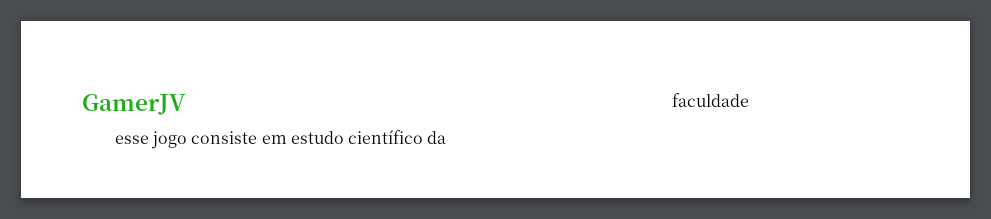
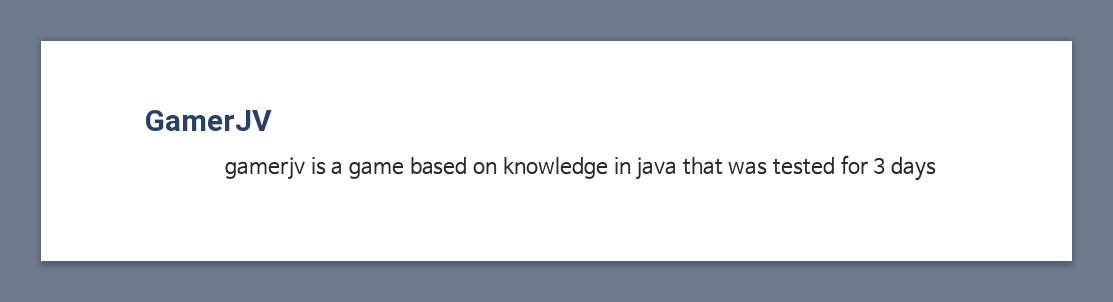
[114,130,447,149] [672,93,749,107] esse jogo consiste em estudo científico da faculdade -> [224,155,937,181] gamerjv is a game based on knowledge in java that was tested for 3 days

